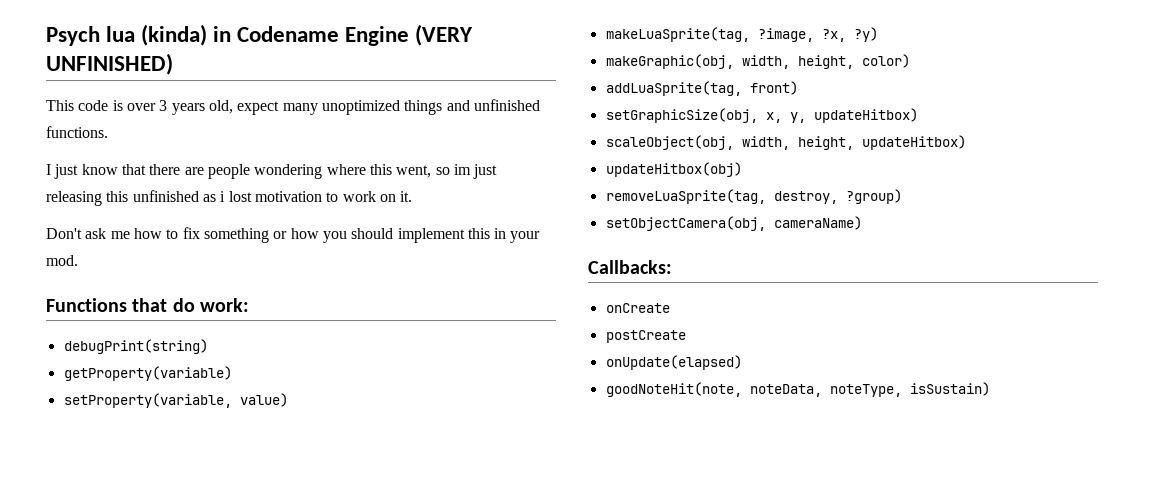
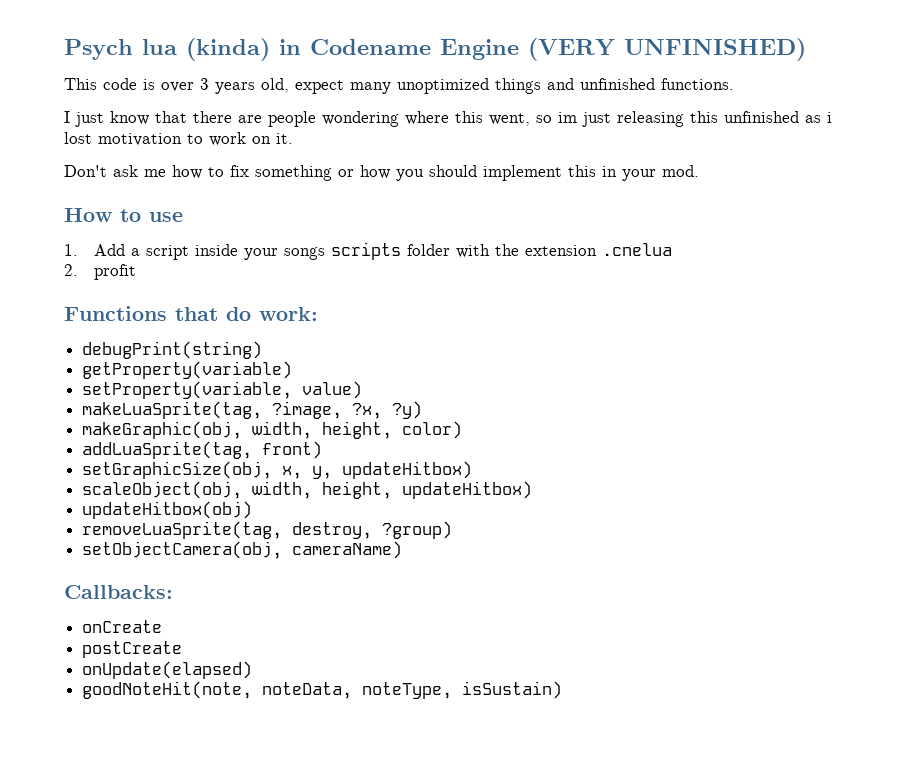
(78, 260) none -> [64,208,183,222] [64,242,672,260] [64,264,136,280] // How to use // 1. Add a script inside your songs scripts folder with the extension .cnelua // 2. profit

